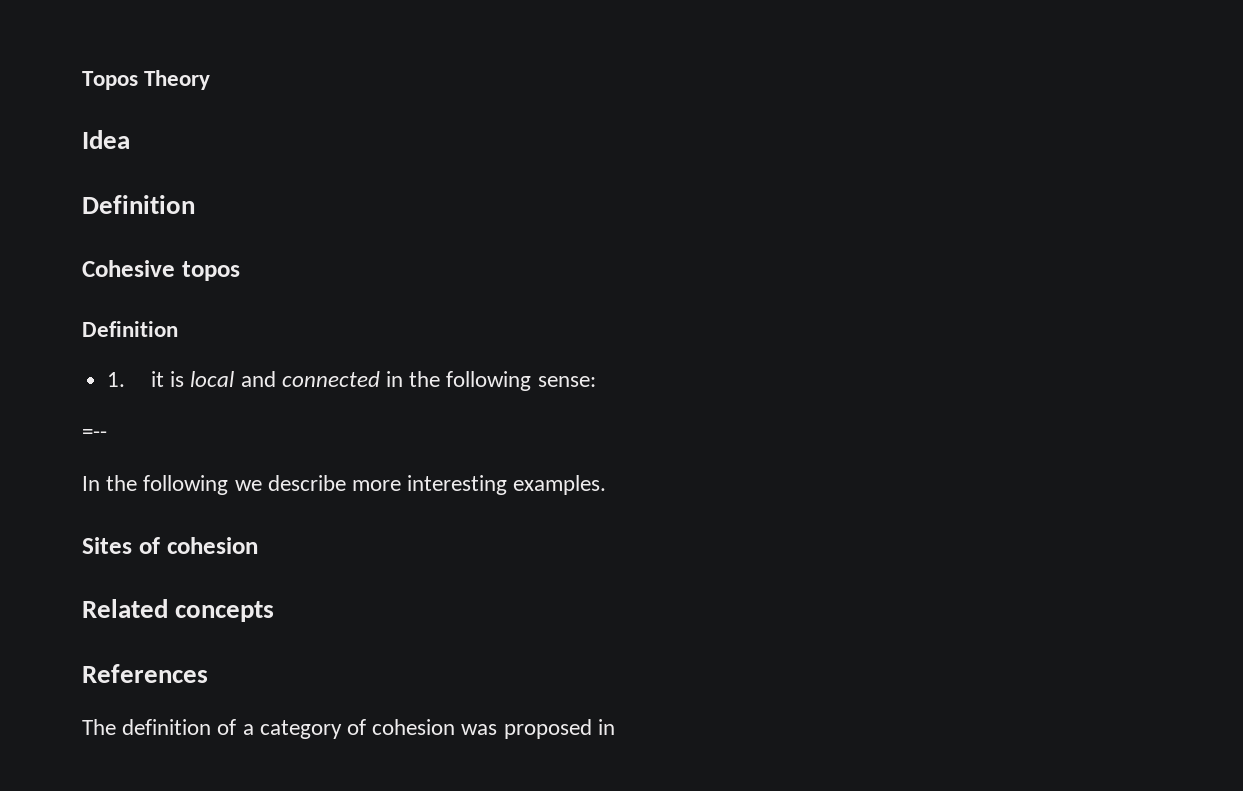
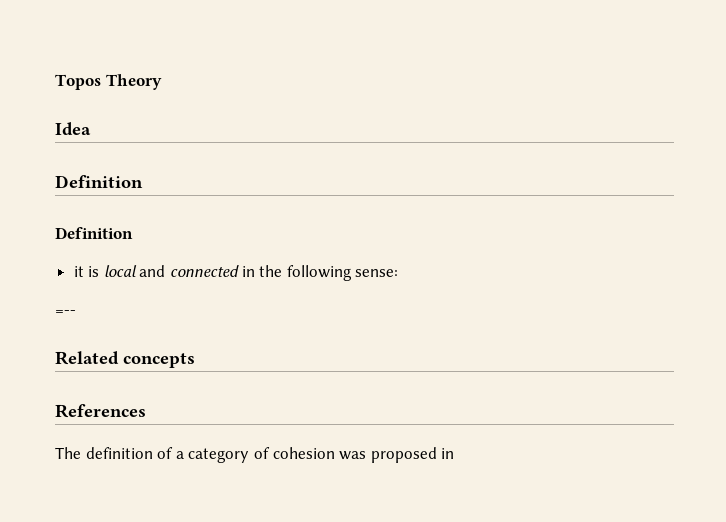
[82,260,240,281] [82,321,178,337] [107,372,126,387] // Cohesive topos // Definition // 1. -> [55,227,133,239] // Definition //
[82,475,607,495] [82,537,258,554] // In the following we describe more interesting examples. // Sites of cohesion -> (76, 312) none

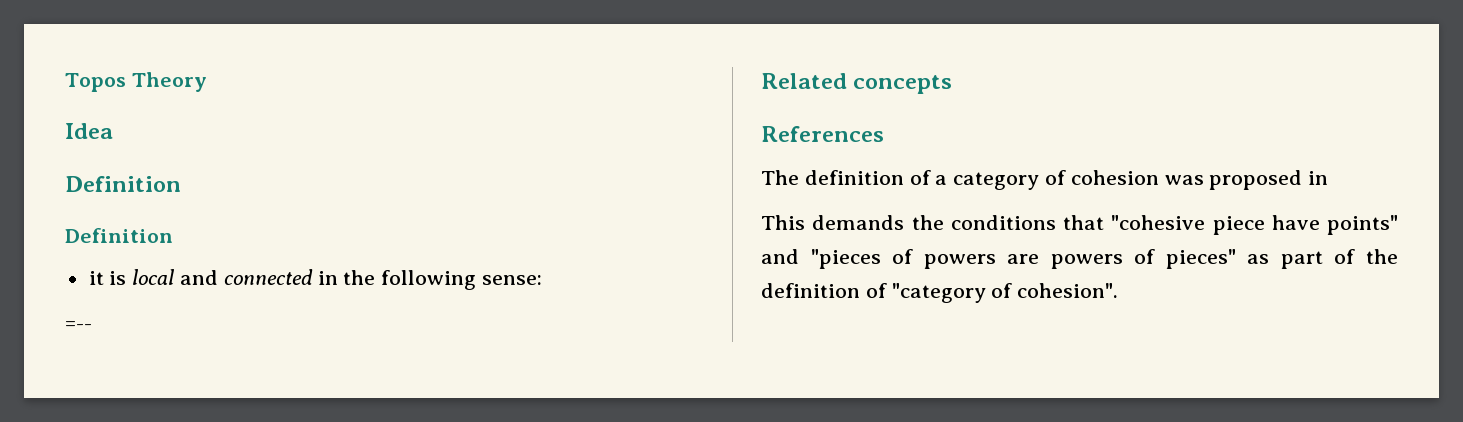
(455, 453) none -> [761,215,1398,235] [761,249,1398,269] [761,283,1119,303] // This demands the conditions that "cohesive piece have points" and "pieces of powers are powers of pieces" as part of the definition of "category of cohesion".

